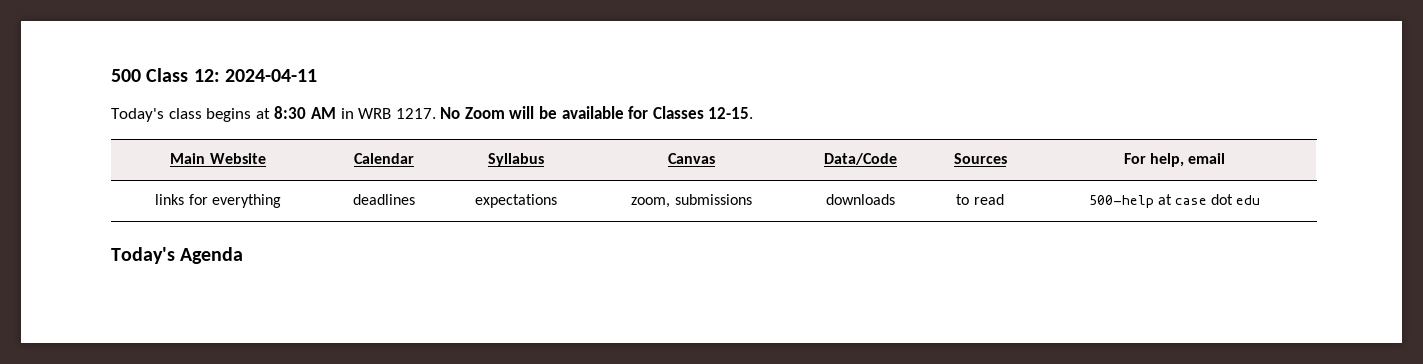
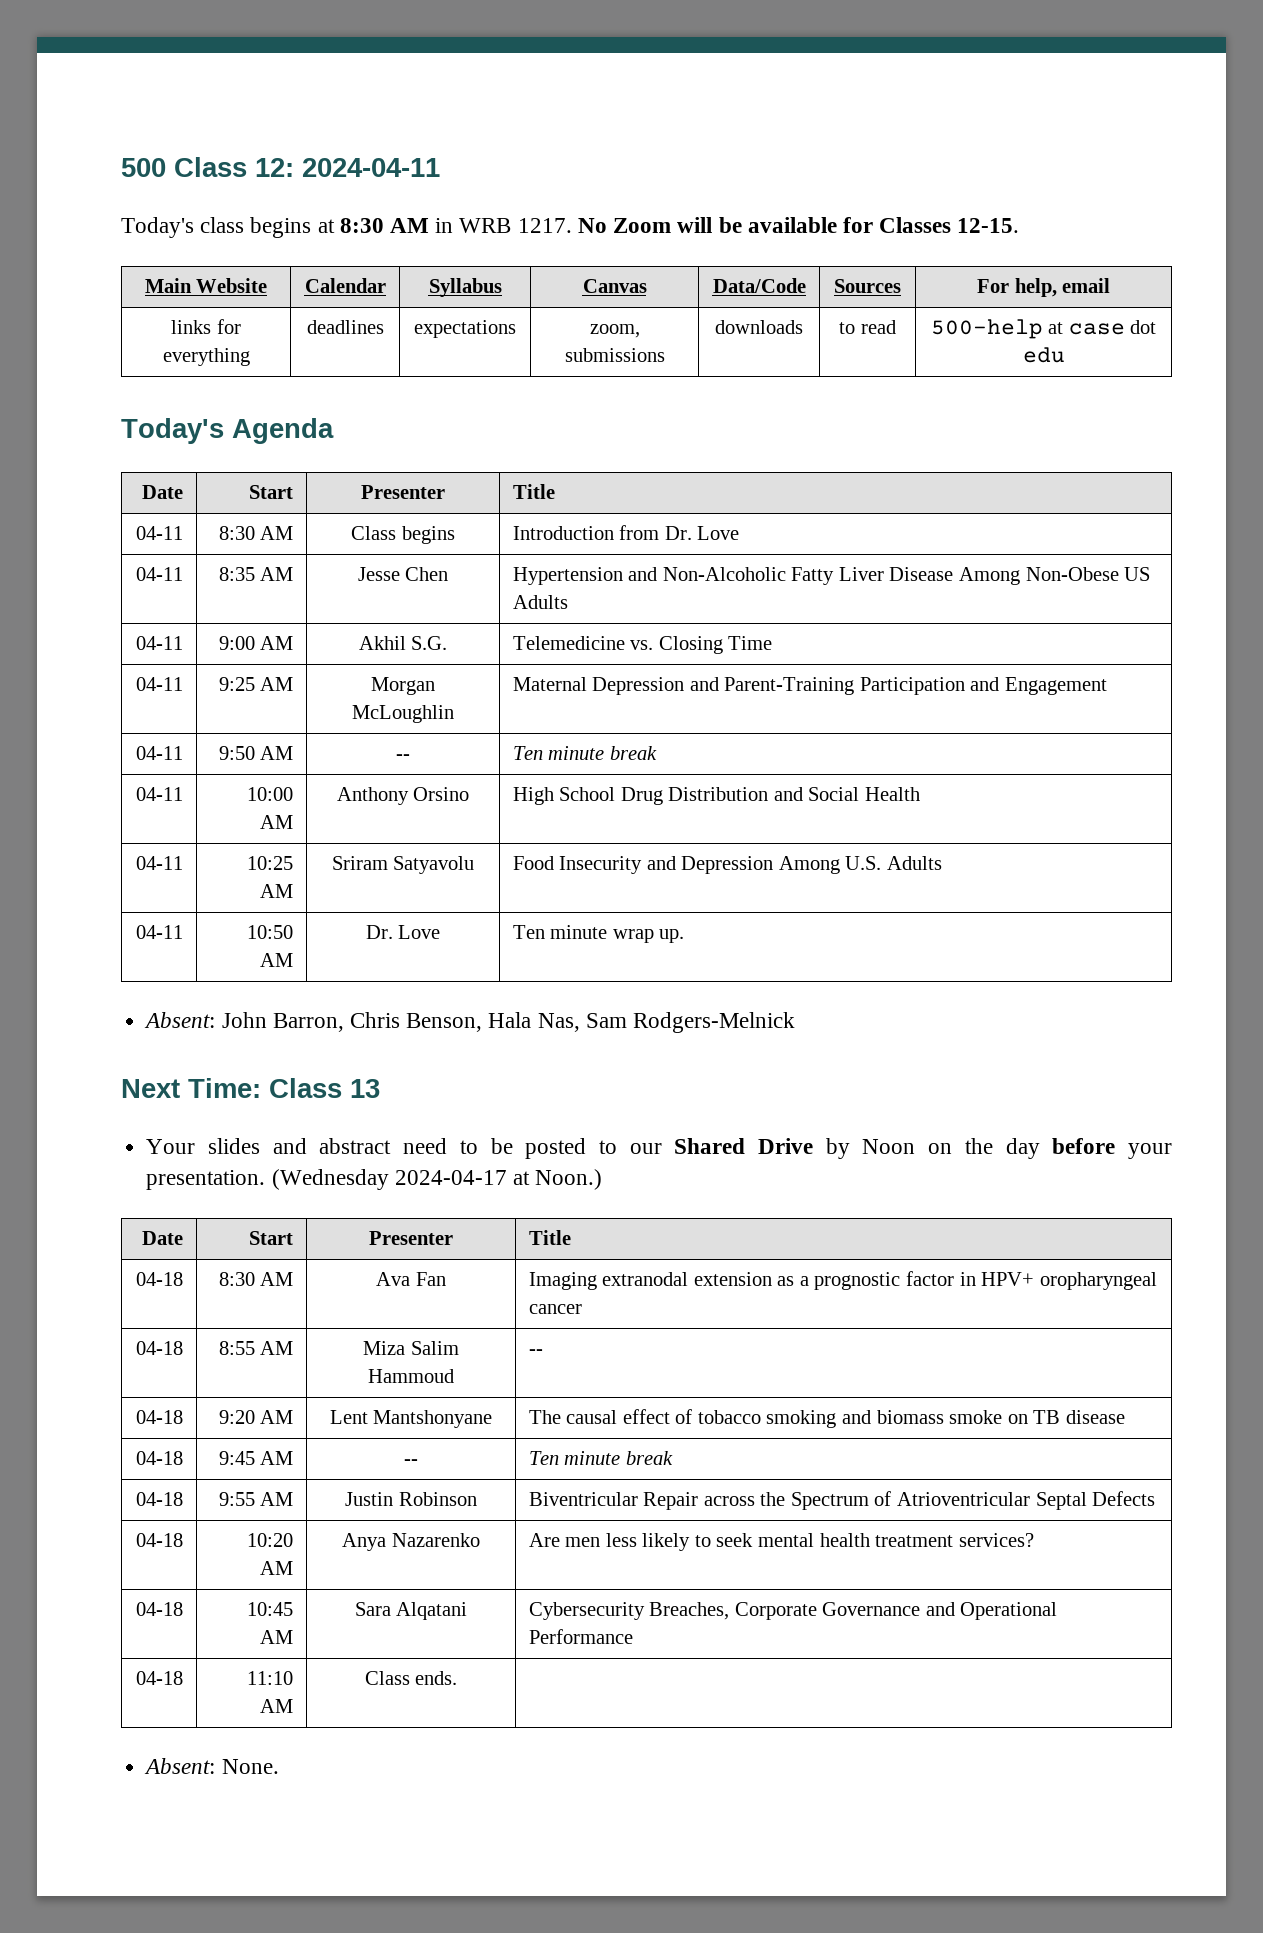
(244, 255) none -> [142,485,184,499] [249,485,294,499] [361,485,445,499] [512,484,555,499] [136,526,184,540] [218,526,294,540] [351,526,455,544] [512,525,740,540] [136,567,184,581] [218,567,294,581] [357,567,449,581] [512,567,1151,585] [512,595,568,609] [136,636,184,650] [218,636,294,650] [358,636,448,650] [512,636,773,654] [136,677,184,691] [218,677,294,691] [371,677,435,695] [352,705,454,723] [512,677,1107,695] [136,746,184,760] [218,746,294,760] [396,754,410,760] [512,746,657,760] [136,787,184,801] [247,787,294,801] [260,815,294,829] [336,787,470,805] [512,787,920,805] [136,856,184,870] [247,856,294,870] [260,884,294,898] [331,856,475,874] [512,856,942,874] [136,925,184,939] [247,925,294,939] [260,953,294,967] [365,925,441,939] [512,925,685,943] [144,1012,795,1033] [121,1078,380,1098] [146,1138,1172,1159] [146,1169,603,1190] [142,1231,184,1245] [249,1231,294,1245] [369,1231,453,1245] [528,1230,571,1245] [136,1272,184,1286] [218,1272,294,1286] [376,1272,446,1286] [528,1271,1157,1290] [528,1304,582,1314] [136,1341,184,1355] [218,1341,294,1355] [363,1341,459,1355] [368,1369,454,1383] [528,1349,543,1355] [136,1410,184,1424] [218,1410,294,1424] [329,1410,493,1428] [528,1409,1125,1428] [136,1451,184,1465] [218,1451,294,1465] [404,1459,418,1465] [528,1451,673,1465] [136,1492,184,1506] [218,1492,294,1506] [345,1492,477,1506] [528,1491,1156,1510] [136,1533,184,1547] [247,1533,294,1547] [260,1561,294,1575] [342,1533,480,1551] [528,1533,1034,1551] [136,1602,184,1616] [247,1602,294,1616] [260,1630,294,1644] [354,1602,468,1620] [528,1602,1058,1620] [528,1629,633,1644] [136,1671,184,1685] [247,1671,294,1685] [260,1699,294,1713] [364,1671,458,1685] [144,1758,279,1774] // Date | Start | Presenter | Title // 04-11 | 8:30 AM | Class begins | Introduction from Dr. Love // 04-11 | 8:35 AM | Jesse Chen | Hypertension and Non-Alcoholic Fatty Liver Disease Among Non-Obese US Adults // 04-11 | 9:00 AM | Akhil S.G. | Telemedicine vs. Closing Time // 04-11 | 9:25 AM | Morgan McLoughlin | Maternal Depression and Parent-Training Participation and Engagement // 04-11 | 9:50 AM | -- | Ten minute break // 04-11 | 10:00 AM | Anthony Orsino | High School Drug Distribution and Social Health // 04-11 | 10:25 AM | Sriram Satyavolu | Food Insecurity and Depression Among U.S. Adults // 04-11 | 10:50 AM | Dr. Love | Ten minute wrap up. // Absent: John Barron, Chris Benson, Hala Nas, Sam Rodgers-Melnick // Next Time: Class 13 // Your slides and abstract need to be posted to our Shared Drive by Noon on the day before your presentation. (Wednesday 2024-04-17 at Noon.) // Date | Start | Presenter | Title // 04-18 | 8:30 AM | Ava Fan | Imaging extranodal extension as a prognostic factor in HPV+ oropharyngeal cancer // 04-18 | 8:55 AM | Miza Salim Hammoud | -- // 04-18 | 9:20 AM | Lent Mantshonyane | The causal effect of tobacco smoking and biomass smoke on TB disease // 04-18 | 9:45 AM | -- | Ten minute break // 04-18 | 9:55 AM | Justin Robinson | Biventricular Repair across the Spectrum of Atrioventricular Septal Defects // 04-18 | 10:20 AM | Anya Nazarenko | Are men less likely to seek mental health treatment services? // 04-18 | 10:45 AM | Sara Alqatani | Cybersecurity Breaches, Corporate Governance and Operational Performance // 04-18 | 11:10 AM | Class ends. | // Absent: None.

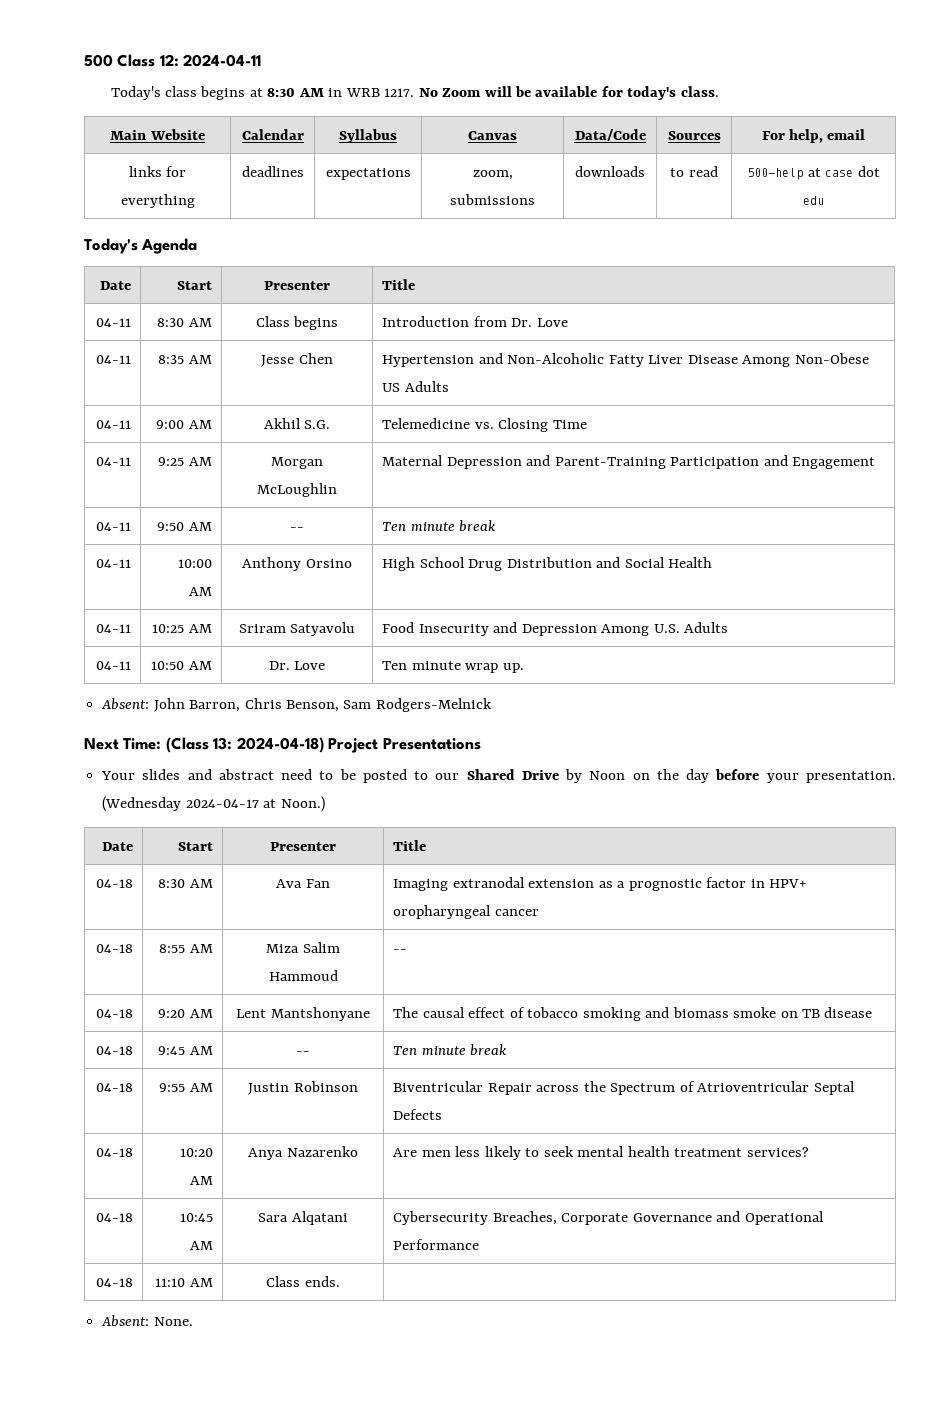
[879,217,1020,233] Classes 12-15. -> [627,86,719,100] today's class.
[488,1012,580,1032] Hala Nas, -> (339, 706) none
[269,1078,380,1098] Class 13 -> [165,737,481,753] (Class 13: 2024-04-18) Project Presentations

